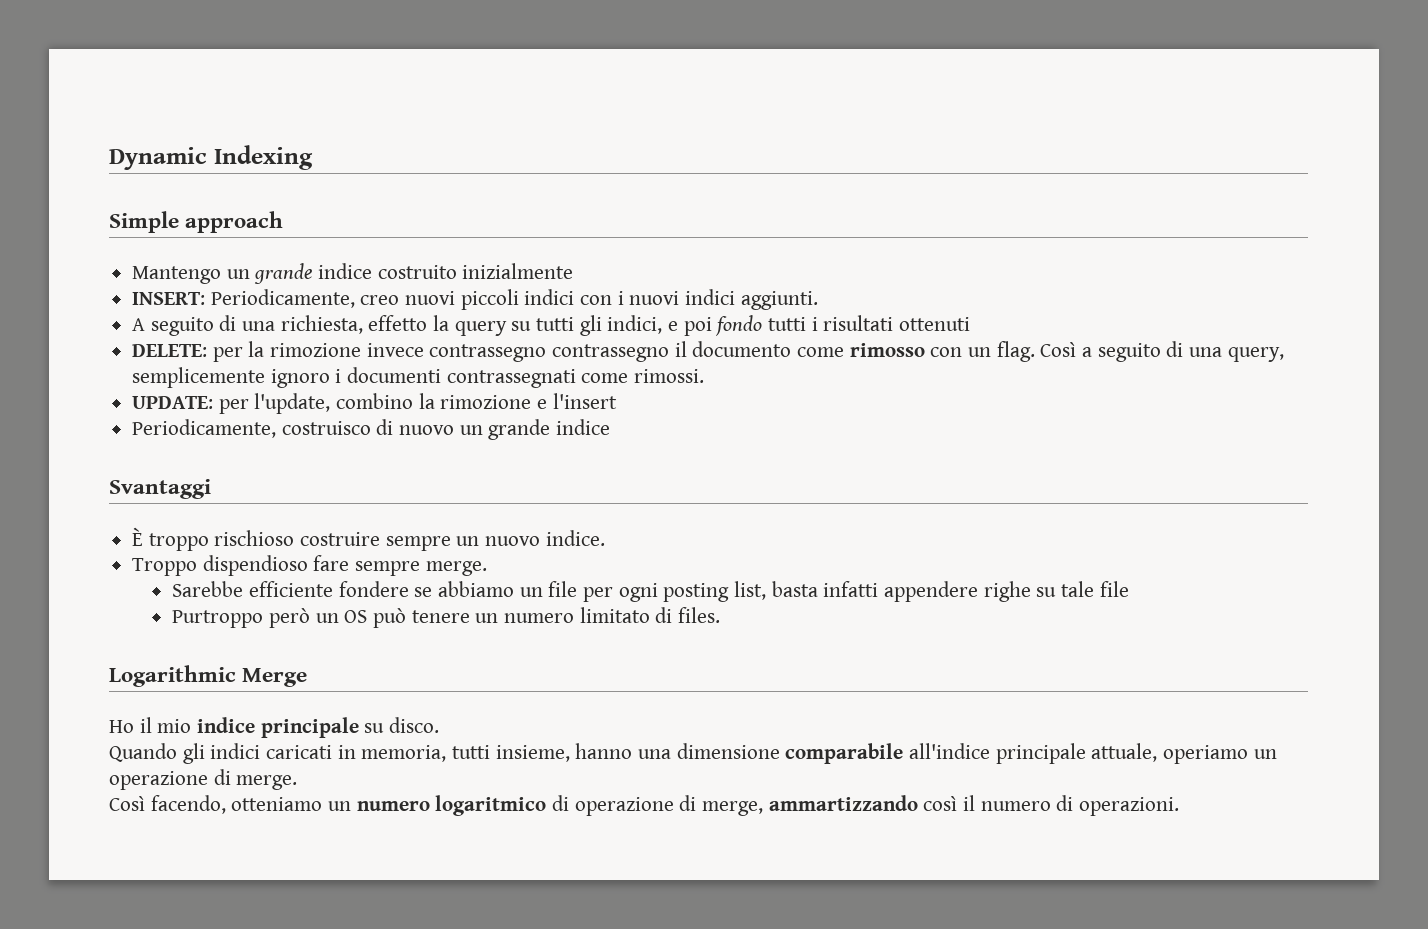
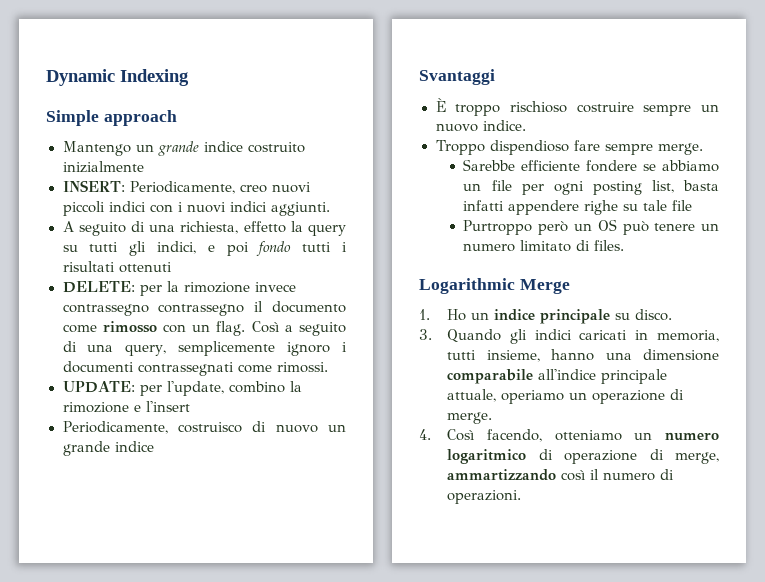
[109,717,192,733] Ho il mio -> [419,309,489,321] 1. Ho un
(440, 725) none -> [419,329,432,340] 3.
(298, 782) none -> [419,429,431,440] 4.

